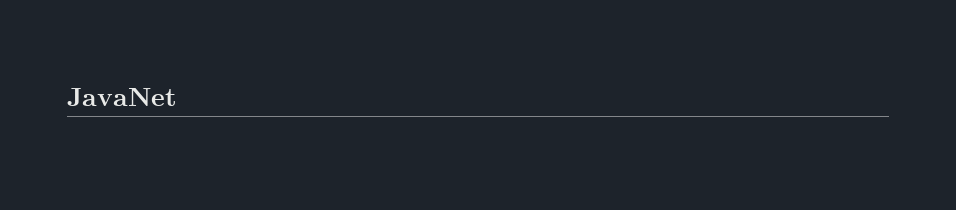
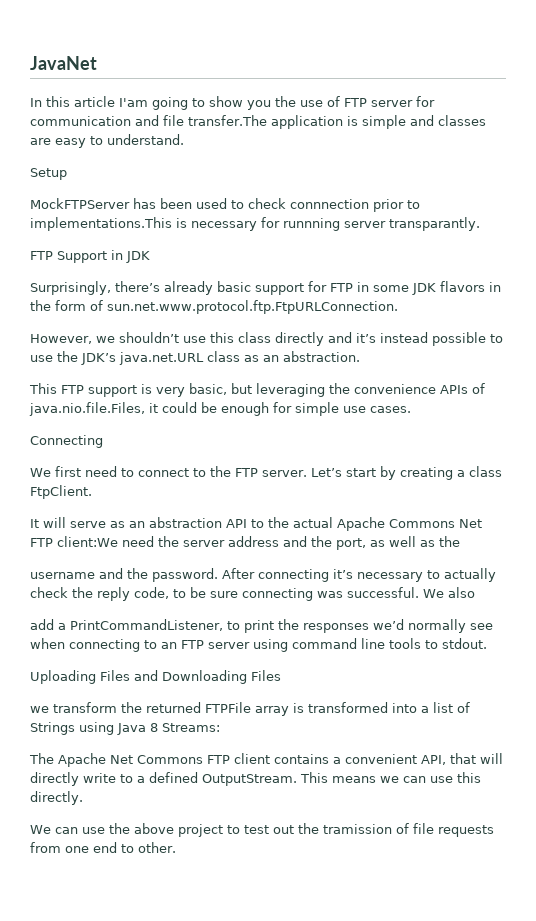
(177, 97) none -> [30,96,435,110] [30,115,486,129] [30,134,184,148] [30,168,67,180] [30,198,420,212] [30,217,480,231] [30,250,150,263] [30,281,501,295] [30,300,398,314] [30,332,503,346] [30,351,360,365] [29,383,485,397] [29,402,411,416] [30,435,103,448] [30,466,502,480] [30,485,92,499] [30,517,482,531] [30,536,460,550] [30,568,496,582] [30,587,475,601] [30,619,493,633] [30,638,487,652] [30,670,281,684] [30,702,470,716] [30,722,220,735] [29,753,503,767] [30,772,481,786] [30,791,83,805] [30,823,494,837] [30,842,176,853] // In this article I'am going to show you the use of FTP server for communication and file transfer.The application is simple and classes are easy to understand. // Setup // MockFTPServer has been used to check connnection prior to implementations.This is necessary for runnning server transparantly. // FTP Support in JDK // Surprisingly, there’s already basic support for FTP in some JDK flavors in the form of sun.net.www.protocol.ftp.FtpURLConnection. // However, we shouldn’t use this class directly and it’s instead possible to use the JDK’s java.net.URL class as an abstraction. // This FTP support is very basic, but leveraging the convenience APIs of java.nio.file.Files, it could be enough for simple use cases. // Connecting // We first need to connect to the FTP server. Let’s start by creating a class FtpClient. // It will serve as an abstraction API to the actual Apache Commons Net FTP client:We need the server address and the port, as well as the // username and the password. After connecting it’s necessary to actually check the reply code, to be sure connecting was successful. We also // add a PrintCommandListener, to print the responses we’d normally see when connecting to an FTP server using command line tools to stdout. // Uploading Files and Downloading Files // we transform the returned FTPFile array is transformed into a list of Strings using Java 8 Streams: // The Apache Net Commons FTP client contains a convenient API, that will directly write to a defined OutputStream. This means we can use this directly. // We can use the above project to test out the tramission of file requests from one end to other.

